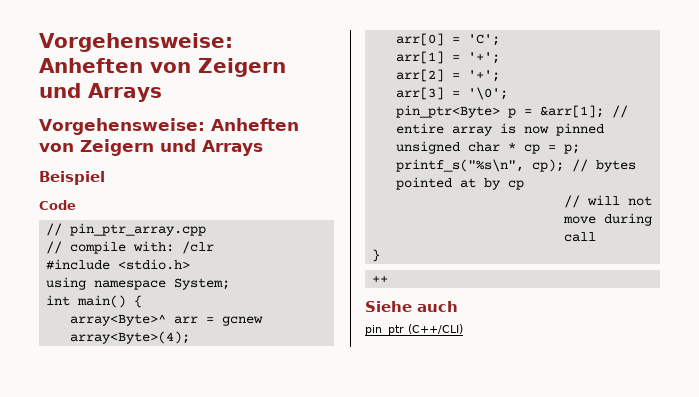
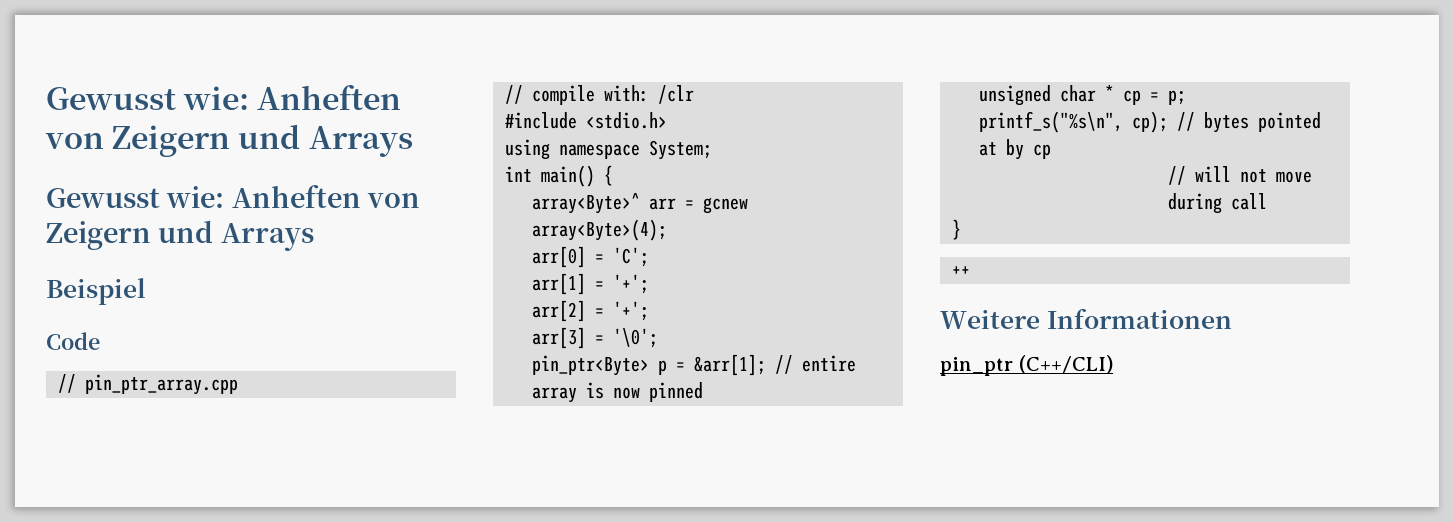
[39,33,233,52] [39,58,286,77] [39,83,162,102] [39,118,205,135] Vorgehensweise: Anheften von Zeigern und Arrays // Vorgehensweise: -> [46,85,402,110] [45,124,413,157] [46,186,225,208] Gewusst wie: Anheften von Zeigern und Arrays // Gewusst wie:
[365,301,458,312] Siehe auch -> [940,308,1232,329] Weitere Informationen

